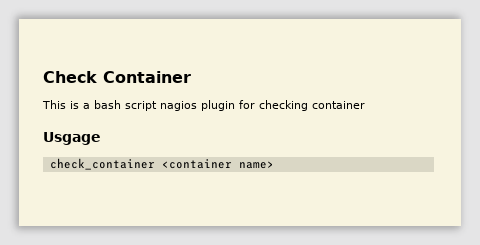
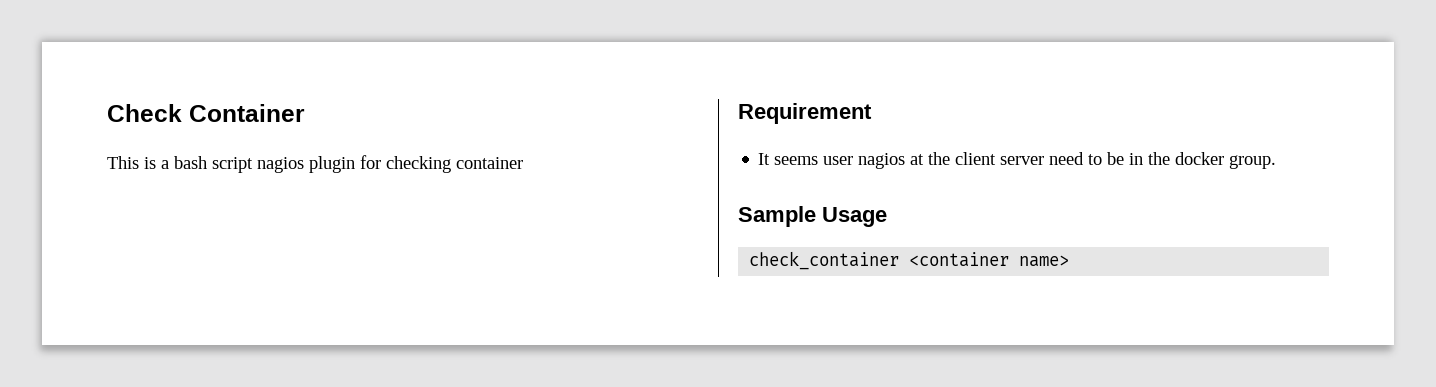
[43,132,101,145] Usgage -> [738,103,872,124] [758,152,1277,169] [738,206,887,227] Requirement // It seems user nagios at the client server need to be in the docker group. // Sample Usage

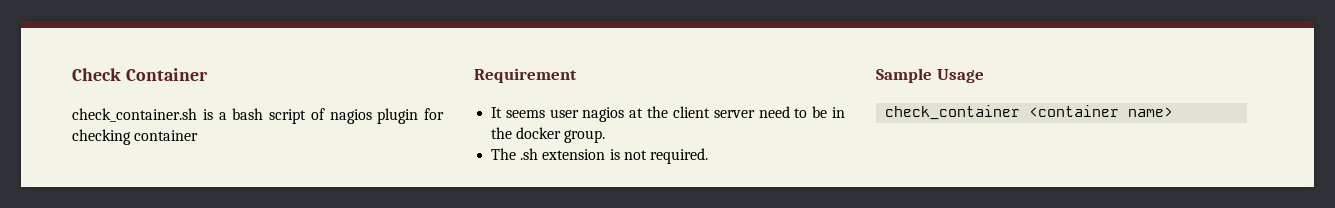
[107,156,139,169] This -> [72,108,197,122] check_container.sh
(253, 165) none -> [310,108,325,120] of
(1277, 162) none -> [491,148,708,164] // The .sh extension is not required.

